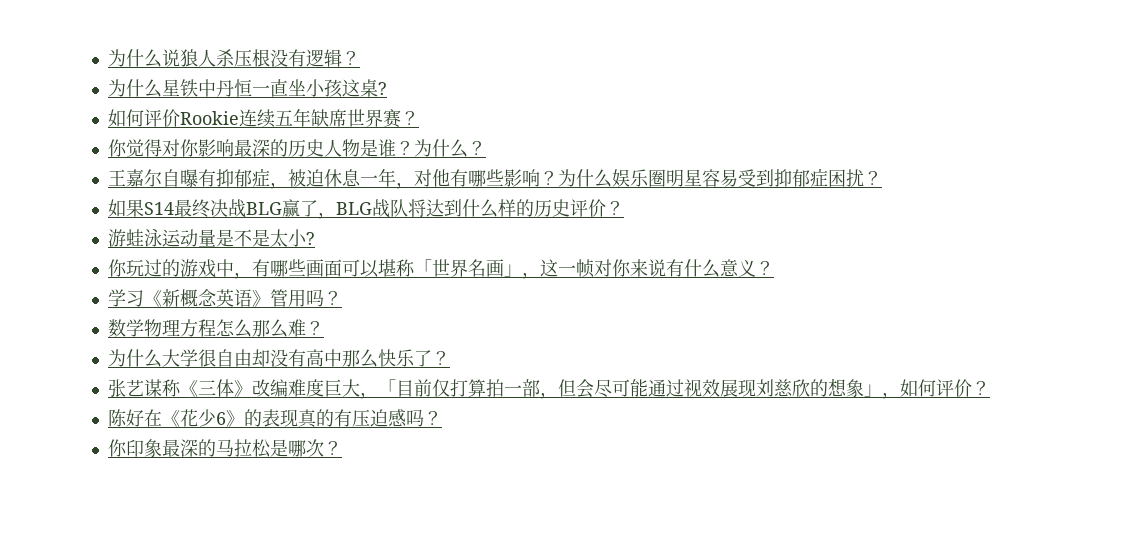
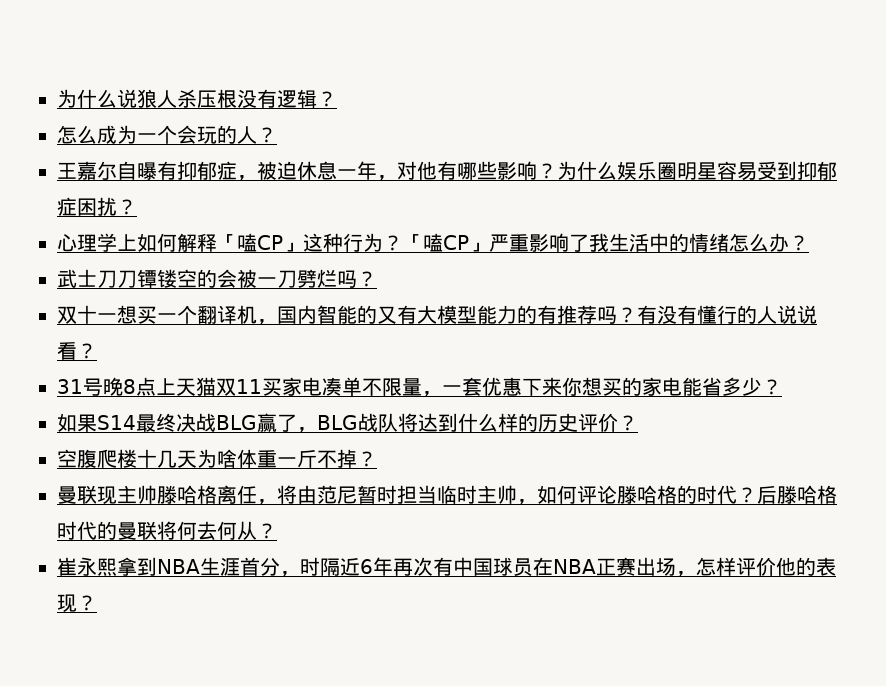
[107,79,387,98] [107,108,419,128] [107,139,468,158] 为什么星铁中丹恒一直坐小孩这桌? // 如何评价Rookie连续五年缺席世界赛？ // 你觉得对你影响最深的历史人物是谁？为什么 -> [57,125,257,144] 怎么成为一个会玩的人
(882, 178) none -> [57,233,809,252] [57,269,377,288] [57,305,817,325] [57,342,97,360] [57,377,782,397] // 心理学上如何解释「嗑CP」这种行为？「嗑CP」严重影响了我生活中的情绪怎么办？ // 武士刀刀镡镂空的会被一刀劈烂吗？ // 双十一想买一个翻译机，国内智能的又有大模型能力的有推荐吗？有没有懂行的人说说看？ // 31号晚8点上天猫双11买家电凑单不限量，一套优惠下来你想买的家电能省多少？
[107,229,315,247] [107,259,774,279] [107,289,342,307] [107,319,324,338] [107,349,450,368] [107,378,990,399] [107,409,442,428] [107,439,324,458] 游蛙泳运动量是不是太小? // 你玩过的游戏中，有哪些画面可以堪称「世界名画」，这一帧对你来说有什么意义？ // 学习《新概念英语》管用吗？ // 数学物理方程怎么那么难？ // 为什么大学很自由却没有高中那么快乐了？ // 张艺谋称《三体》改编难度巨大，「目前仅打算拍一部，但会尽可能通过视效展现刘慈欣的想象」，如何评价？ // 陈好在《花少6》的表现真的有压迫感吗？ // 你印象最深的马拉松是哪次 -> [57,449,377,468] [57,485,837,505] [57,521,277,540] [57,557,836,577] [57,594,77,613] 空腹爬楼十几天为啥体重一斤不掉？ // 曼联现主帅滕哈格离任，将由范尼暂时担当临时主帅，如何评论滕哈格的时代？后滕哈格时代的曼联将何去何从？ // 崔永熙拿到NBA生涯首分，时隔近6年再次有中国球员在NBA正赛出场，怎样评价他的表现

